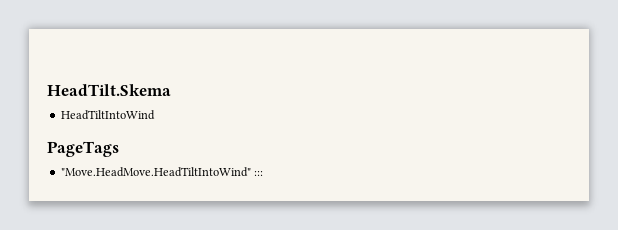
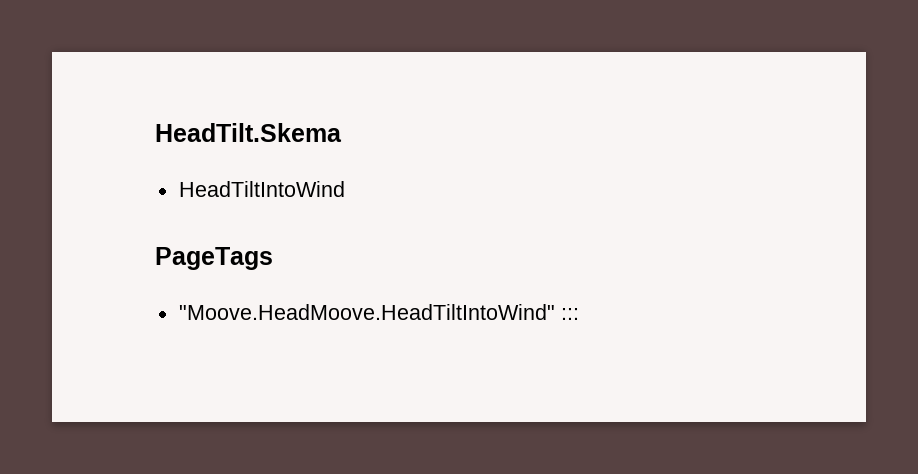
[60,167,251,177] "Move.HeadMove.HeadTiltIntoWind" -> [178,304,555,320] "Moove.HeadMoove.HeadTiltIntoWind"

